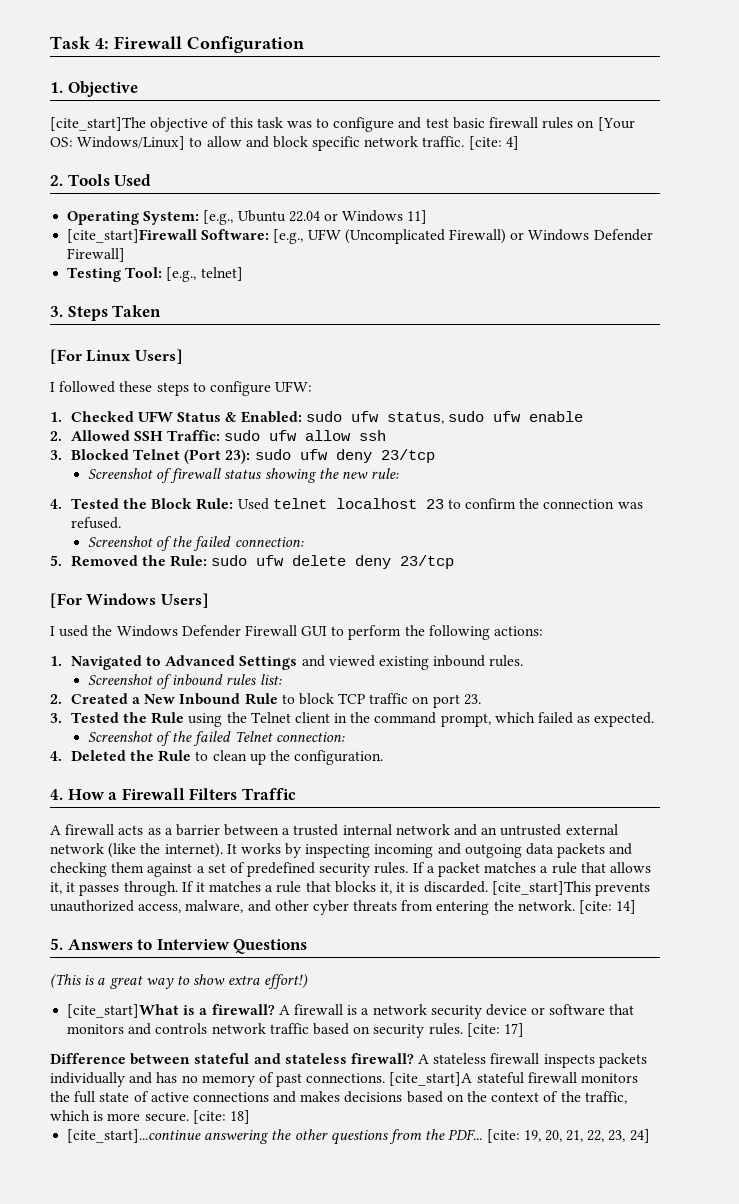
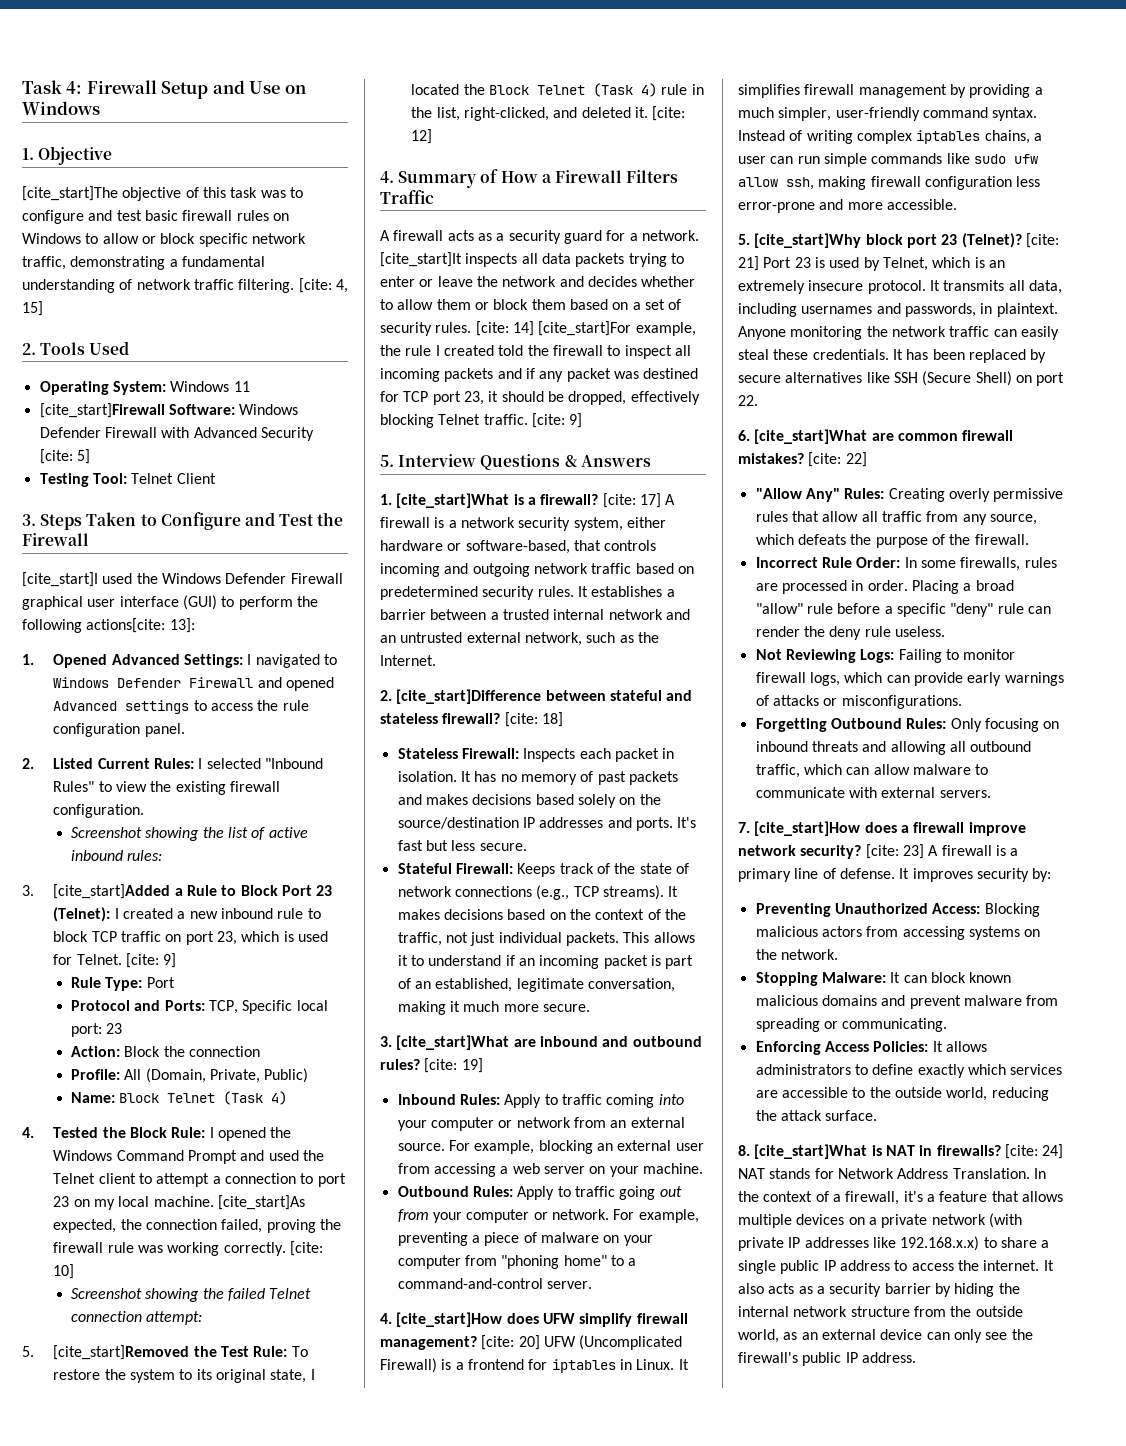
[187,36,304,53] Configuration -> [161,80,306,99] [22,101,100,115] Setup and Use on Windows
[597,117,635,131] [50,136,269,150] [Your OS: Windows/Linux] to allow and -> [22,233,156,244] Windows to allow or
[422,136,519,150] traffic. [cite: 4] -> [22,256,265,270] [22,278,348,293] [22,301,43,316] traffic, demonstrating a fundamental understanding of network traffic filtering. [cite: 4, 15]
[203,210,428,225] [67,229,653,244] [67,248,126,262] [e.g., Ubuntu 22.04 or Windows 11] // [cite_start]Firewall Software: [e.g., UFW (Uncomplicated Firewall) or Windows Defender Firewall] -> [170,381,250,392] [39,403,299,418] [39,427,314,441] [39,449,90,464] Windows 11 // [cite_start]Firewall Software: Windows Defender Firewall with Advanced Security [cite: 5]
[166,267,243,282] [e.g., telnet] -> [131,473,216,484] Telnet Client
[50,349,183,364] [50,381,313,396] [50,411,583,424] [50,430,387,441] [50,449,435,464] [87,468,400,483] // [For Linux Users] // I followed these steps to configure UFW: // 1. Checked UFW Status & Enabled: sudo ufw status, sudo ufw enable // 2. Allowed SSH Traffic: sudo ufw allow ssh // 3. Blocked Telnet (Port 23): sudo ufw deny 23/tcp // Screenshot of firewall status showing the new rule: -> [140,512,344,530] [22,533,89,546] [22,572,343,587] [22,595,318,610] [22,618,195,633] [22,654,337,668] [53,677,335,691] [53,700,309,714] [53,723,185,737] [22,758,323,769] [53,781,280,795] [53,804,145,818] [70,827,308,841] [70,850,163,861] [22,884,333,899] [53,907,321,922] [53,931,328,945] [53,953,177,968] [70,977,175,991] [70,1000,328,1014] [70,1023,123,1037] [70,1046,260,1057] [70,1068,309,1083] [70,1091,288,1105] to Configure and Test the Firewall // [cite_start]I used the Windows Defender Firewall graphical user interface (GUI) to perform the following actions[cite: 13]: // 1. Opened Advanced Settings: I navigated to Windows Defender Firewall and opened Advanced settings to access the rule configuration panel. // 2. Listed Current Rules: I selected "Inbound Rules" to view the existing firewall configuration. // Screenshot showing the list of active inbound rules: // 3. [cite_start]Added a Rule to Block Port 23 (Telnet): I created a new inbound rule to block TCP traffic on port 23, which is used for Telnet. [cite: 9] // Rule Type: Port // Protocol and Ports: TCP, Specific local port: 23 // Action: Block the connection // Profile: All (Domain, Private, Public) // Name: Block Telnet (Task 4)
[237,498,643,510] [70,517,121,529] [87,536,304,551] [50,555,455,569] [50,593,209,608] [50,625,544,640] [50,655,524,670] [87,674,282,689] [50,693,481,708] [50,712,655,727] [87,731,173,746] Used telnet localhost 23 to confirm the connection was refused. // Screenshot of the failed connection: // 5. Removed the Rule: sudo ufw delete deny 23/tcp // [For Windows Users] // I used the Windows Defender Firewall GUI to perform the following actions: // 1. Navigated to Advanced Settings and viewed existing inbound rules. // Screenshot of inbound rules list: // 2. Created a New Inbound Rule to block TCP traffic on port 23. // 3. Tested the Rule using the Telnet client in the command prompt, which failed as expected. // Screenshot of -> [209,1127,292,1141] [53,1150,324,1164] [53,1173,346,1187] [53,1195,305,1210] [53,1219,341,1233] [53,1241,323,1256] [53,1264,75,1279] [70,1288,200,1302] I opened the Windows Command Prompt and used the Telnet client to attempt a connection to port 23 on my local machine. [cite_start]As expected, the connection failed, proving the firewall rule was working correctly. [cite: 10] // Screenshot showing
[275,732,345,742] [50,750,384,765] [50,789,63,800] connection: // 4. Deleted the Rule to clean up the configuration. // 4. -> [70,1311,203,1325] [22,1345,308,1360] [53,1369,315,1383] [411,83,704,97] [411,106,686,121] [411,129,433,144] [380,169,499,188] connection attempt: // 5. [cite_start]Removed the Test Rule: To restore the system to its original state, I located the Block Telnet (Task 4) rule in the list, right-clicked, and deleted it. [cite: 12] // 4. Summary of
(173, 831) none -> [508,230,699,244] [380,252,684,267] [380,276,696,287] [380,299,682,310] [380,321,696,336] [380,345,691,359] [380,368,699,382] [380,391,700,405] [380,413,583,428] [380,454,651,470] [380,493,676,508] [380,517,666,531] [380,540,657,554] [380,563,694,577] [380,586,675,600] security guard for a network. [cite_start]It inspects all data packets trying to enter or leave the network and decides whether to allow them or block them based on a set of security rules. [cite: 14] [cite_start]For example, the rule I created told the firewall to inspect all incoming packets and if any packet was destined for TCP port 23, it should be dropped, effectively blocking Telnet traffic. [cite: 9] // 5. Interview Questions & Answers // 1. [cite_start]What is a firewall? [cite: 17] A firewall is a network security system, either hardware or software-based, that controls incoming and outgoing network traffic based on predetermined security rules. It establishes a
[50,843,633,858] [50,862,651,877] [50,881,650,896] [50,900,637,915] [50,938,308,954] [50,974,309,989] [67,1004,635,1019] [67,1023,524,1038] [50,1053,126,1064] network (like the internet). It works by inspecting incoming and outgoing data packets and checking them against a set of predefined security rules. If a packet matches a rule that allows it, it passes through. If it matches a rule that blocks it, it is discarded. [cite_start]This prevents unauthorized access, malware, and other cyber threats from entering the network. [cite: 14] // 5. Answers to Interview Questions // (This is a great way to show extra effort!) // [cite_start]What is a firewall? A firewall is a network security device or software that monitors and controls network traffic based on security rules. [cite: 17] // Difference -> [524,632,659,646] [380,655,436,666] [380,689,542,704] network, such as the Internet. // 2. [cite_start]Difference
[418,1053,647,1068] [50,1072,153,1087] A stateless firewall inspects packets individually and -> [504,712,563,727] [397,748,675,762] [397,771,471,782] [cite: 18] // Stateless Firewall: Inspects each packet in isolation. It
[306,1072,639,1086] [50,1091,297,1103] connections. [cite_start]A stateful firewall monitors the full state of active connections and -> [628,771,678,785] [397,794,661,808] [397,817,697,831] [397,840,527,851] [397,863,689,877] [397,885,679,900] packets and makes decisions based solely on the source/destination IP addresses and ports. It's fast but less secure. // Stateful Firewall: Keeps track of the state of network connections (e.g., TCP streams). It
[50,1110,250,1124] [67,1129,650,1145] which is more secure. [cite: 18] // [cite_start]...continue answering the other questions from the PDF... [cite: 19, 20, 21, 22, 23, 24] -> [445,932,695,946] [397,955,694,969] [397,978,675,992] [397,1001,590,1015] [380,1035,702,1050] [380,1058,483,1073] [397,1094,684,1108] [397,1117,685,1131] [397,1140,704,1154] [397,1163,703,1177] [397,1186,682,1200] [397,1209,699,1223] [397,1232,653,1246] [397,1255,637,1269] [397,1278,592,1289] [380,1312,688,1327] [380,1335,683,1350] [380,1358,689,1373] [738,84,1043,98] [738,107,1038,121] [738,130,1042,144] [738,153,1038,167] [738,176,1041,190] [738,199,957,213] [738,233,1059,248] [738,256,1005,271] [738,280,1062,294] [738,303,1058,317] [738,326,1059,340] [738,349,1047,363] [738,371,1065,386] [738,395,758,406] [738,429,1014,444] [738,452,867,467] [755,488,1064,502] [755,511,1037,525] [755,534,1029,548] [755,557,1057,571] [755,580,1014,594] [755,603,1051,617] [755,626,945,640] [755,649,1016,663] [755,672,1064,686] [755,695,962,709] [755,718,1060,732] [755,741,1032,755] [755,764,989,778] [755,787,991,798] [738,821,1026,836] [738,844,1019,859] [738,868,1052,882] [755,903,1040,917] [755,926,1041,940] [755,949,838,960] [755,972,1012,986] [755,995,1059,1009] [755,1018,948,1032] [755,1041,987,1055] [755,1064,1063,1078] [755,1087,1049,1101] [755,1110,878,1121] [738,1144,1064,1159] [738,1168,1046,1179] [738,1191,1063,1205] [738,1213,1022,1228] [738,1236,1050,1251] [738,1260,1054,1274] [738,1283,1020,1297] [738,1306,1023,1317] [738,1329,1033,1343] [738,1352,916,1366] not just individual packets. This allows it to understand if an incoming packet is part of an established, legitimate conversation, making it much more secure. // 3. [cite_start]What are inbound and outbound rules? [cite: 19] // Inbound Rules: Apply to traffic coming into your computer or network from an external source. For example, blocking an external user from accessing a web server on your machine. // Outbound Rules: Apply to traffic going out from your computer or network. For example, preventing a piece of malware on your computer from "phoning home" to a command-and-control server. // 4. [cite_start]How does UFW simplify firewall management? [cite: 20] UFW (Uncomplicated Firewall) is a frontend for iptables in Linux. It simplifies firewall management by providing a much simpler, user-friendly command syntax. Instead of writing complex iptables chains, a user can run simple commands like sudo ufw allow ssh, making firewall configuration less error-prone and more accessible. // 5. [cite_start]Why block port 23 (Telnet)? [cite: 21] Port 23 is used by Telnet, which is an extremely insecure protocol. It transmits all data, including usernames and passwords, in plaintext. Anyone monitoring the network traffic can easily steal these credentials. It has been replaced by secure alternatives like SSH (Secure Shell) on port 22. // 6. [cite_start]What are common firewall mistakes? [cite: 22] // "Allow Any" Rules: Creating overly permissive rules that allow all traffic from any source, which defeats the purpose of the firewall. // Incorrect Rule Order: In some firewalls, rules are processed in order. Placing a broad "allow" rule before a specific "deny" rule can render the deny rule useless. // Not Reviewing Logs: Failing to monitor firewall logs, which can provide early warnings of attacks or misconfigurations. // Forgetting Outbound Rules: Only focusing on inbound threats and allowing all outbound traffic, which can allow malware to communicate with external servers. // 7. [cite_start]How does a firewall improve network security? [cite: 23] A firewall is a primary line of defense. It improves security by: // Preventing Unauthorized Access: Blocking malicious actors from accessing systems on the network. // Stopping Malware: It can block known malicious domains and prevent malware from spreading or communicating. // Enforcing Access Policies: It allows administrators to define exactly which services are accessible to the outside world, reducing the attack surface. // 8. [cite_start]What is NAT in firewalls? [cite: 24] NAT stands for Network Address Translation. In the context of a firewall, it's a feature that allows multiple devices on a private network (with private IP addresses like 192.168.x.x) to share a single public IP address to access the internet. It also acts as a security barrier by hiding the internal network structure from the outside world, as an external device can only see the firewall's public IP address.

